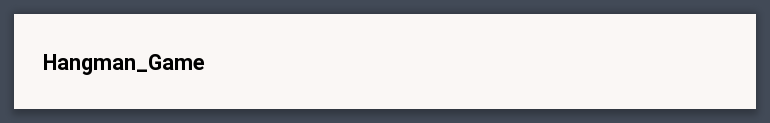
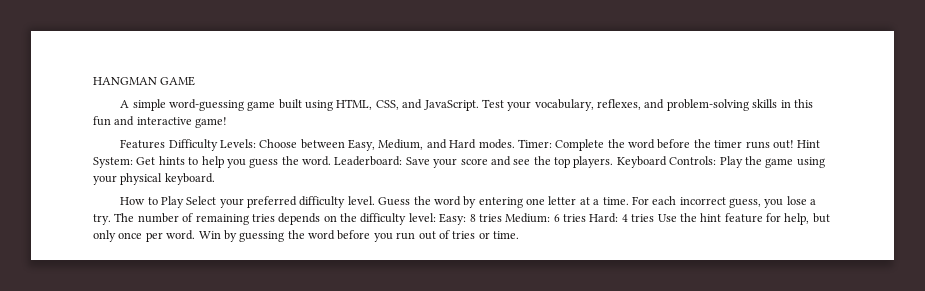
[43,54,205,75] Hangman_Game -> [93,76,196,86] [120,99,813,111] [93,116,228,128] [120,139,821,151] [93,156,825,168] [93,173,215,185] [120,196,817,208] [93,213,830,225] [93,230,519,242] HANGMAN GAME // A simple word-guessing game built using HTML, CSS, and JavaScript. Test your vocabulary, reflexes, and problem-solving skills in this fun and interactive game! // Features Difficulty Levels: Choose between Easy, Medium, and Hard modes. Timer: Complete the word before the timer runs out! Hint System: Get hints to help you guess the word. Leaderboard: Save your score and see the top players. Keyboard Controls: Play the game using your physical keyboard. // How to Play Select your preferred difficulty level. Guess the word by entering one letter at a time. For each incorrect guess, you lose a try. The number of remaining tries depends on the difficulty level: Easy: 8 tries Medium: 6 tries Hard: 4 tries Use the hint feature for help, but only once per word. Win by guessing the word before you run out of tries or time.

